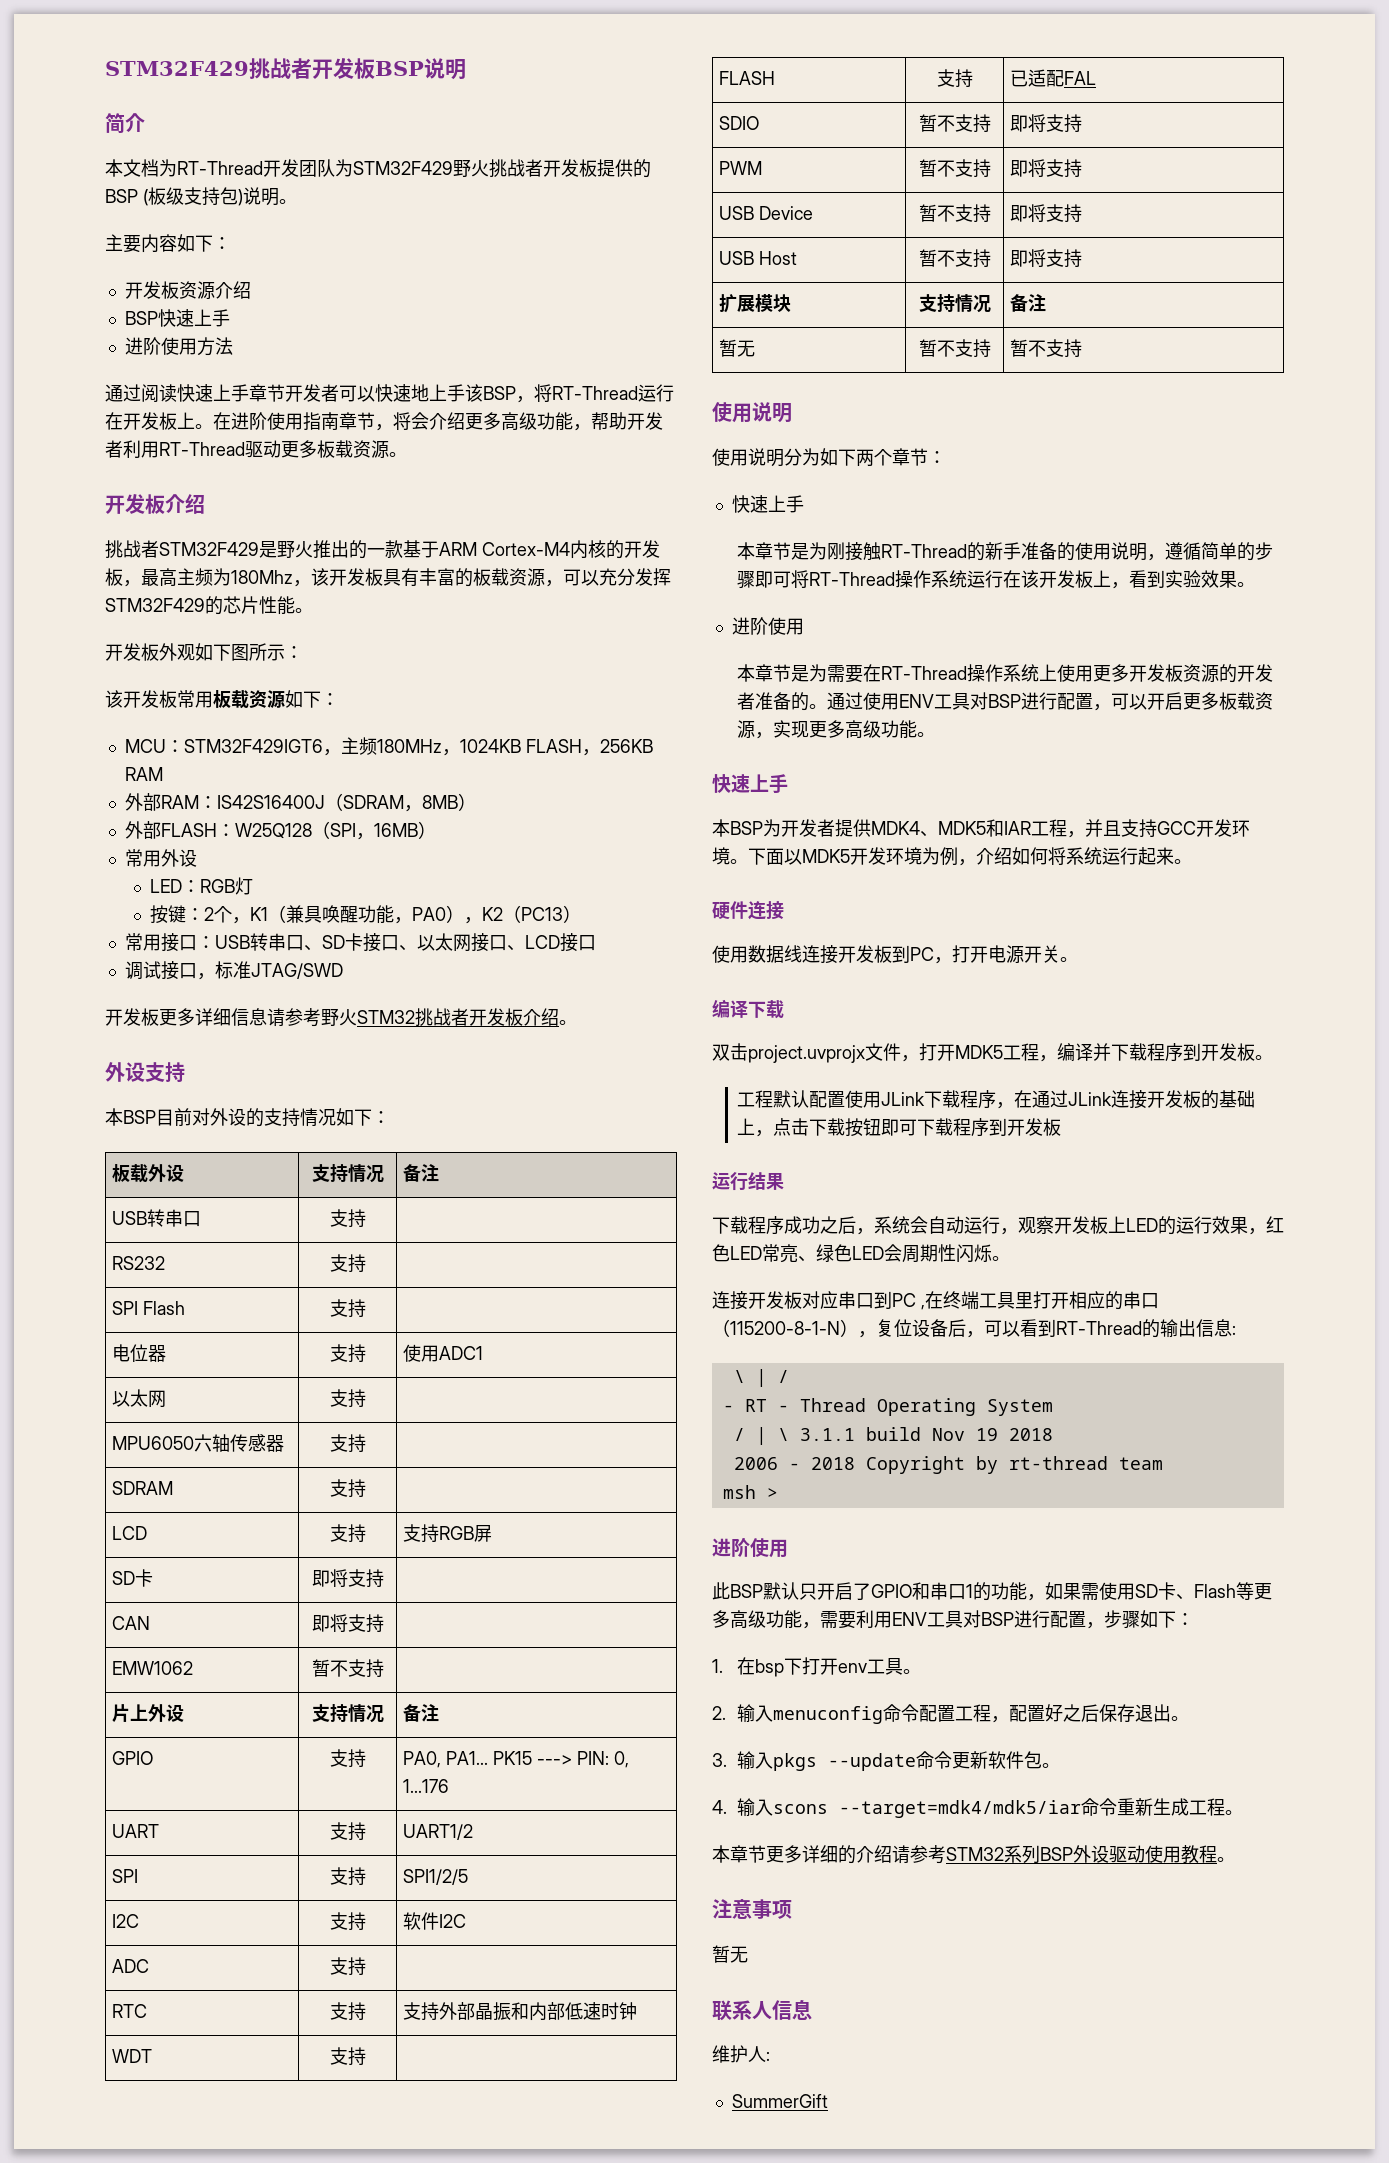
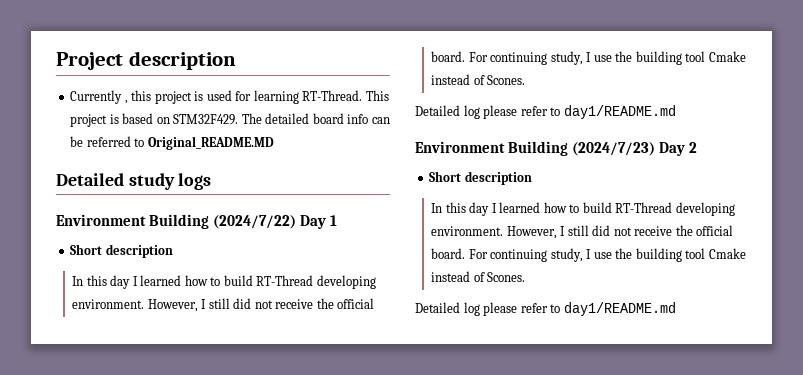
[105,58,466,80] [105,113,145,134] [105,159,651,178] [105,187,297,206] [105,234,231,253] [124,281,251,300] [124,309,230,327] [124,337,233,356] [105,384,674,403] [105,412,663,431] [105,440,407,459] [105,494,205,514] [105,540,660,559] [105,568,671,587] [105,596,313,615] [105,643,303,661] [105,690,339,709] [124,737,653,756] [124,767,163,781] [124,793,476,812] [124,821,436,840] [124,849,197,867] [150,877,254,895] [150,905,582,924] [124,933,596,952] [124,961,343,980] [105,1008,577,1027] [105,1062,185,1083] [105,1108,390,1127] [112,1164,185,1183] [311,1164,384,1183] [403,1164,440,1182] [112,1209,202,1227] [329,1209,366,1228] [112,1256,166,1270] [329,1254,366,1273] [112,1301,186,1315] [329,1299,366,1318] [112,1344,167,1362] [329,1344,366,1363] [403,1344,484,1362] [112,1389,167,1408] [329,1389,366,1408] [112,1434,285,1452] [329,1434,366,1453] [112,1481,174,1495] [329,1479,366,1498] [112,1526,148,1540] [329,1524,366,1543] [403,1524,493,1543] [112,1569,154,1587] [311,1569,384,1588] [112,1616,151,1630] [311,1614,384,1633] [112,1661,194,1675] [311,1659,384,1678] [112,1704,185,1723] [311,1704,384,1723] [403,1704,440,1722] [112,1751,154,1765] [329,1749,366,1768] [403,1751,630,1768] [403,1779,450,1793] [112,1824,160,1838] [329,1822,366,1841] [403,1824,474,1840] [112,1869,139,1883] [329,1867,366,1886] [403,1869,469,1885] [112,1914,140,1928] [329,1912,366,1931] [403,1912,467,1930] [112,1959,150,1973] [329,1957,366,1976] [112,2004,148,2018] [329,2002,366,2021] [403,2002,638,2021] [112,2049,153,2063] [329,2047,366,2066] [719,71,776,85] [936,69,973,88] [1010,69,1097,87] [719,116,760,130] [918,114,991,133] [1010,114,1083,133] [719,161,763,175] [918,159,991,178] [1010,159,1083,178] [719,206,814,220] [918,204,991,223] [1010,204,1083,223] [719,251,798,265] [918,249,991,268] [1010,249,1083,268] [719,294,792,313] [918,294,991,313] [1010,294,1047,312] [719,339,756,357] [918,339,991,358] [1010,339,1083,358] [712,402,792,423] [712,448,946,467] [731,495,804,513] [737,542,1274,561] [737,570,1256,589] [731,617,804,635] [737,664,1274,683] [737,692,1274,711] [737,720,936,739] [712,774,788,794] [712,819,1250,838] [712,847,1192,866] [712,901,784,920] [712,945,1078,964] [712,999,784,1019] [712,1043,1273,1063] [737,1090,1256,1109] [737,1118,1062,1137] [712,1172,784,1191] [712,1216,1284,1235] [712,1244,1010,1263] [712,1291,1159,1310] [712,1319,1236,1338] [733,1369,789,1387] [722,1398,1053,1416] [733,1427,1053,1445] [733,1456,1163,1474] [722,1485,778,1499] [712,1537,788,1558] [712,1582,1272,1601] [712,1610,1194,1629] [712,1657,922,1677] [712,1704,1190,1724] [712,1751,1061,1771] [712,1798,1244,1818] [712,1845,1235,1864] [712,1899,792,1919] [712,1945,748,1963] [712,1999,812,2021] [712,2045,770,2063] [731,2094,828,2108] STM32F429挑战者开发板BSP说明 // 简介 // 本文档为RT-Thread开发团队为STM32F429野火挑战者开发板提供的BSP (板级支持包)说明。 // 主要内容如下： // 开发板资源介绍 // BSP快速上手 // 进阶使用方法 // 通过阅读快速上手章节开发者可以快速地上手该BSP，将RT-Thread运行在开发板上。在进阶使用指南章节，将会介绍更多高级功能，帮助开发者利用RT-Thread驱动更多板载资源。 // 开发板介绍 // 挑战者STM32F429是野火推出的一款基于ARM Cortex-M4内核的开发板，最高主频为180Mhz，该开发板具有丰富的板载资源，可以充分发挥STM32F429的芯片性能。 // 开发板外观如下图所示： // 该开发板常用板载资源如下： // MCU：STM32F429IGT6，主频180MHz，1024KB FLASH，256KB RAM // 外部RAM：IS42S16400J（SDRAM，8MB） // 外部FLASH：W25Q128（SPI，16MB） // 常用外设 // LED：RGB灯 // 按键：2个，K1（兼具唤醒功能，PA0），K2（PC13） // 常用接口：USB转串口、SD卡接口、以太网接口、LCD接口 // 调试接口，标准JTAG/SWD // 开发板更多详细信息请参考野火STM32挑战者开发板介绍。 // 外设支持 // 本BSP目前对外设的支持情况如下： // 板载外设 | 支持情况 | 备注 // USB转串口 | 支持 | // RS232 | 支持 | // SPI Flash | 支持 | // 电位器 | 支持 | 使用ADC1 // 以太网 | 支持 | // MPU6050六轴传感器 | 支持 | // SDRAM | 支持 | // LCD | 支持 | 支持RGB屏 // SD卡 | 即将支持 | // CAN | 即将支持 | // EMW1062 | 暂不支持 | // 片上外设 | 支持情况 | 备注 // GPIO | 支持 | PA0, PA1... PK15 ---> PIN: 0, 1...176 // UART | 支持 | UART1/2 // SPI | 支持 | SPI1/2/5 // I2C | 支持 | 软件I2C // ADC | 支持 | // RTC | 支持 | 支持外部晶振和内部低速时钟 // WDT | 支持 | // FLASH | 支持 | 已适配FAL // SDIO | 暂不支持 | 即将支持 // PWM | 暂不支持 | 即将支持 // USB Device | 暂不支持 | 即将支持 // USB Host | 暂不支持 | 即将支持 // 扩展模块 | 支持情况 | 备注 // 暂无 | 暂不支持 | 暂不支持 // 使用说明 // 使用说明分为如下两个章节： // 快速上手 // 本章节是为刚接触RT-Thread的新手准备的使用说明，遵循简单的步骤即可将RT-Thread操作系统运行在该开发板上，看到实验效果。 // 进阶使用 // 本章节是为需要在RT-Thread操作系统上使用更多开发板资源的开发者准备的。通过使用ENV工具对BSP进行配置，可以开启更多板载资源，实现更多高级功能。 // 快速上手 // 本BSP为开发者提供MDK4、MDK5和IAR工程，并且支持GCC开发环境。下面以MDK5开发环境为例，介绍如何将系统运行起来。 // 硬件连接 // 使用数据线连接开发板到PC，打开电源开关。 // 编译下载 // 双击project.uvprojx文件，打开MDK5工程，编译并下载程序到开发板。 // 工程默认配置使用JLink下载程序，在通过JLink连接开发板的基础上，点击下载按钮即可下载程序到开发板 // 运行结果 // 下载程序成功之后，系统会自动运行，观察开发板上LED的运行效果，红色LED常亮、绿色LED会周期性闪烁。 // 连接开发板对应串口到PC ,在终端工具里打开相应的串口（115200-8-1-N），复位设备后，可以看到RT-Thread的输出信息: // \ | / // - RT - Thread Operating System // / | \ 3.1.1 build Nov 19 2018 // 2006 - 2018 Copyright by rt-thread team // msh > // 进阶使用 // 此BSP默认只开启了GPIO和串口1的功能，如果需使用SD卡、Flash等更多高级功能，需要利用ENV工具对BSP进行配置，步骤如下： // 1.在bsp下打开env工具。 // 2.输入menuconfig命令配置工程，配置好之后保存退出。 // 3.输入pkgs --update命令更新软件包。 // 4.输入scons --target=mdk4/mdk5/iar命令重新生成工程。 // 本章节更多详细的介绍请参考STM32系列BSP外设驱动使用教程。 // 注意事项 // 暂无 // 联系人信息 // 维护人: // SummerGift -> [56,51,236,70] [70,90,389,104] [70,113,390,127] [70,136,274,150] [56,173,212,190] [56,214,338,229] [70,244,173,258] [72,275,376,289] [72,298,375,312] [431,51,746,65] [431,74,526,85] [415,105,676,119] [415,141,698,156] [429,171,532,185] [431,202,735,216] [431,225,734,239] [431,248,746,262] [431,271,526,282] [415,302,676,316] Project description // Currently , this project is used for learning RT-Thread. This project is based on STM32F429. The detailed board info can be referred to Original_README.MD // Detailed study logs // Environment Building (2024/7/22) Day 1 // Short description // In this day I learned how to build RT-Thread developing environment. However, I still did not receive the official board. For continuing study, I use the building tool Cmake instead of Scones. // Detailed log please refer to day1/README.md // Environment Building (2024/7/23) Day 2 // Short description // In this day I learned how to build RT-Thread developing environment. However, I still did not receive the official board. For continuing study, I use the building tool Cmake instead of Scones. // Detailed log please refer to day1/README.md

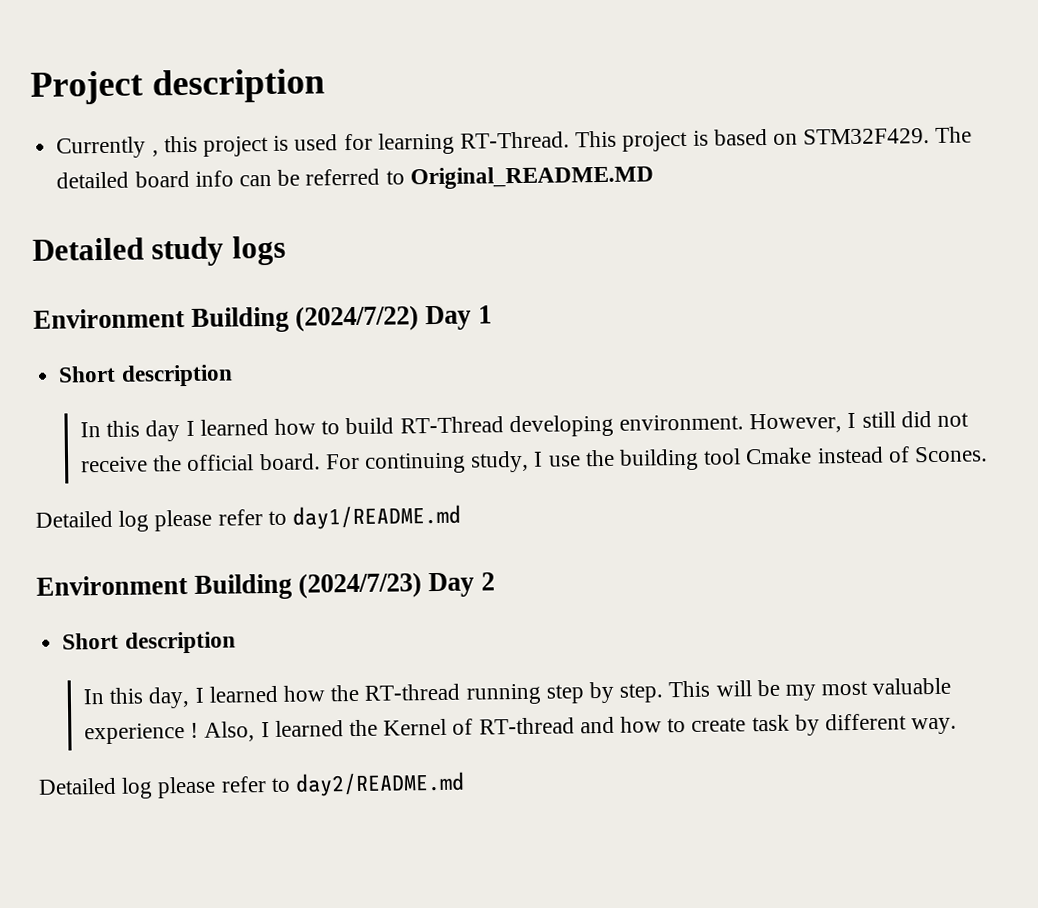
[469,202,735,216] [431,225,734,239] [431,248,746,262] [431,271,526,282] [415,302,676,316] day I learned how to build RT-Thread developing environment. However, I still did not receive the official board. For continuing study, I use the building tool Cmake instead of Scones. // Detailed log please refer to day1/README.md -> [148,677,952,709] [83,713,958,745] [38,771,466,799] day, I learned how the RT-thread running step by step. This will be my most valuable experience ! Also, I learned the Kernel of RT-thread and how to create task by different way. // Detailed log please refer to day2/README.md

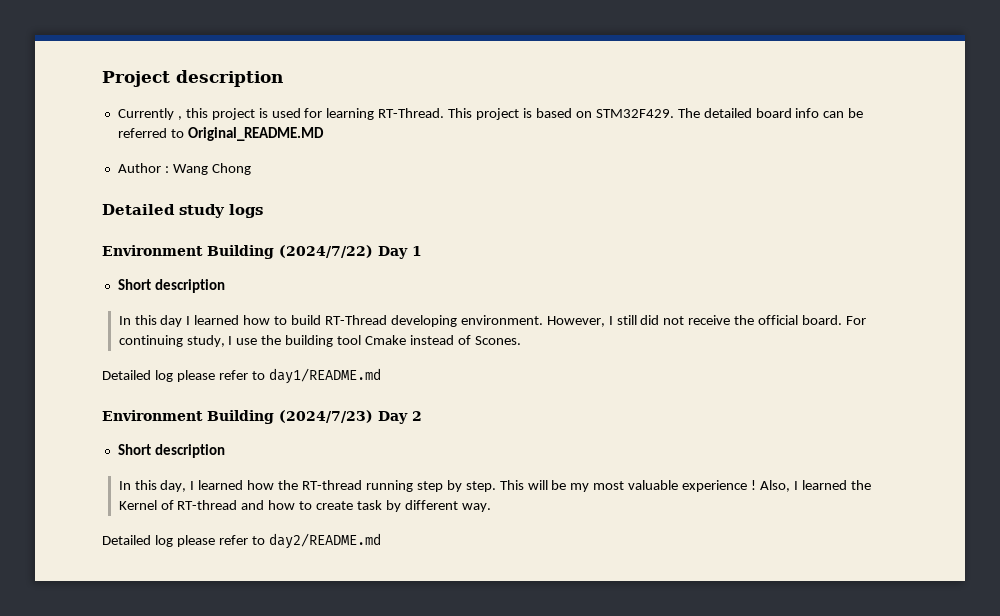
(654, 177) none -> [117,163,251,175] // Author : Wang Chong

